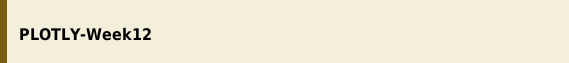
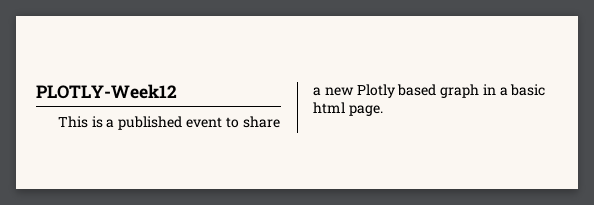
(152, 34) none -> [57,116,280,130] [313,84,546,98] [313,102,383,116] // This is a published event to share a new Plotly based graph in a basic html page.

